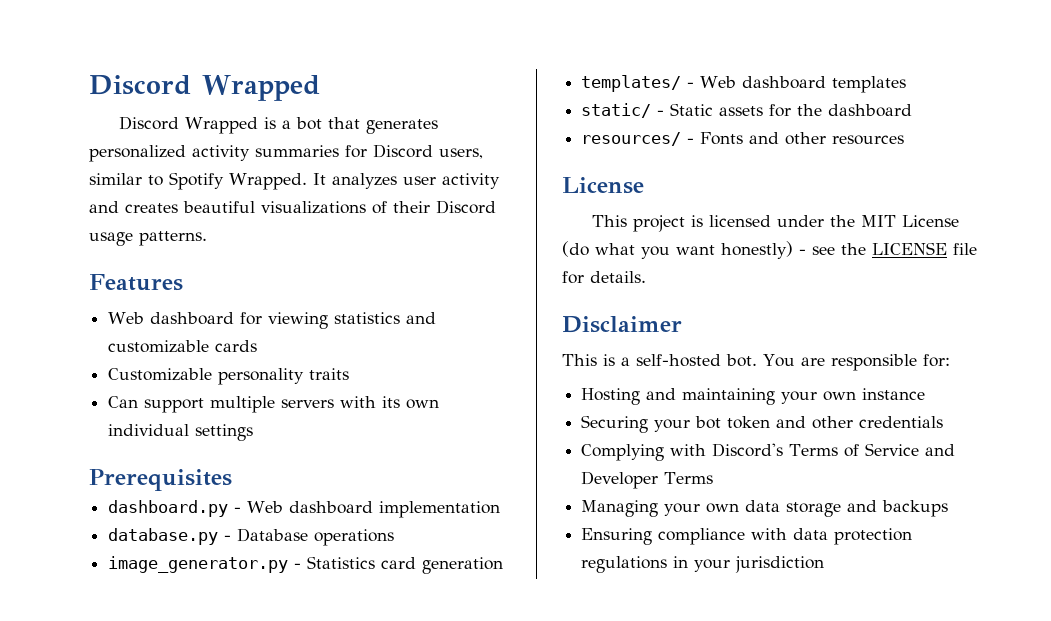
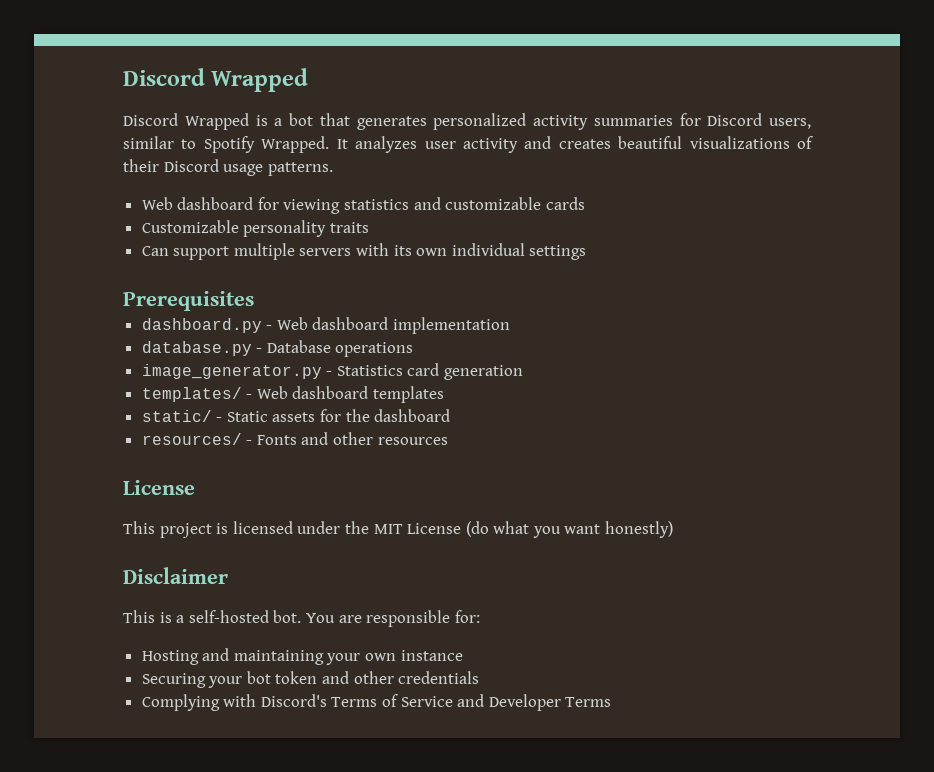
[89,274,183,291] // Features -> (333, 169) none
[799,242,977,255] [562,271,646,284] - see the LICENSE file for details. -> (674, 529) none
[581,500,949,517] [581,528,913,545] [581,556,825,573] // Managing your own data storage and backups // Ensuring compliance with data protection regulations in your jurisdiction -> (612, 702) none

